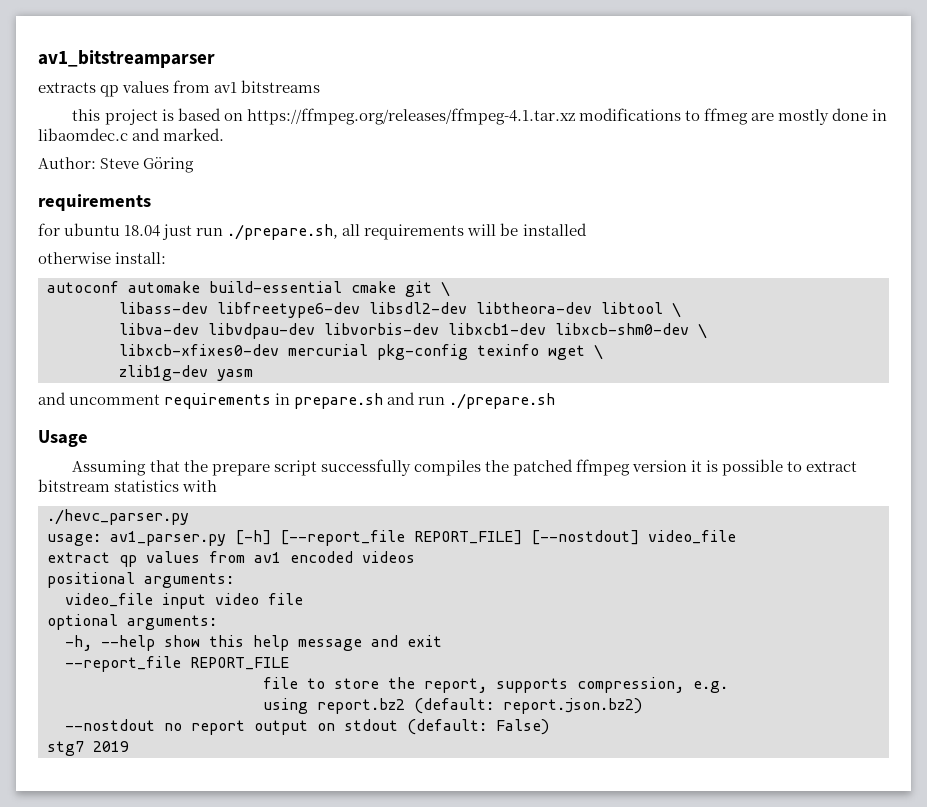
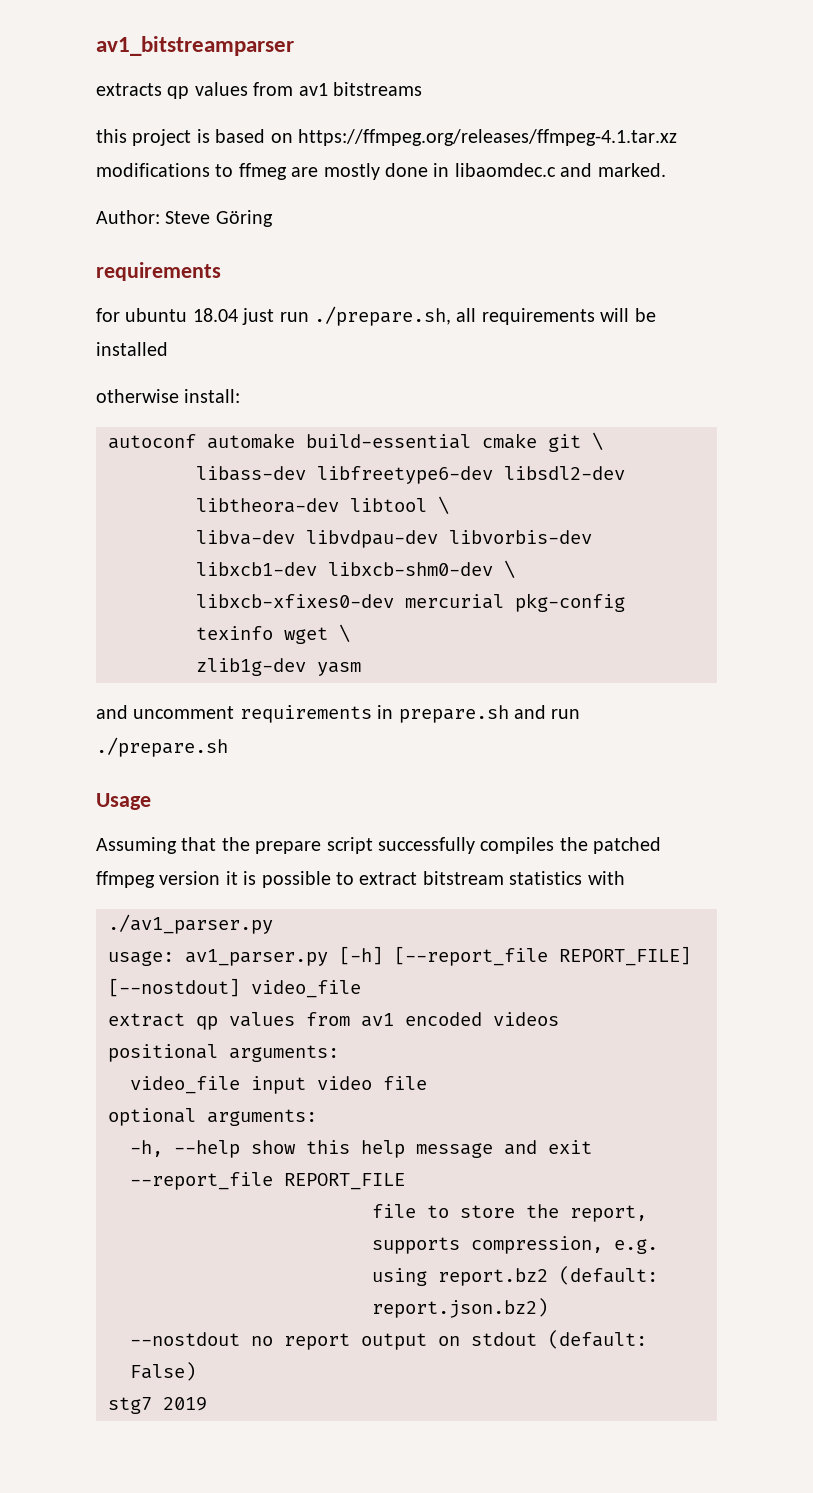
[47,509,189,525] ./hevc_parser.py -> [108,914,273,934] ./av1_parser.py

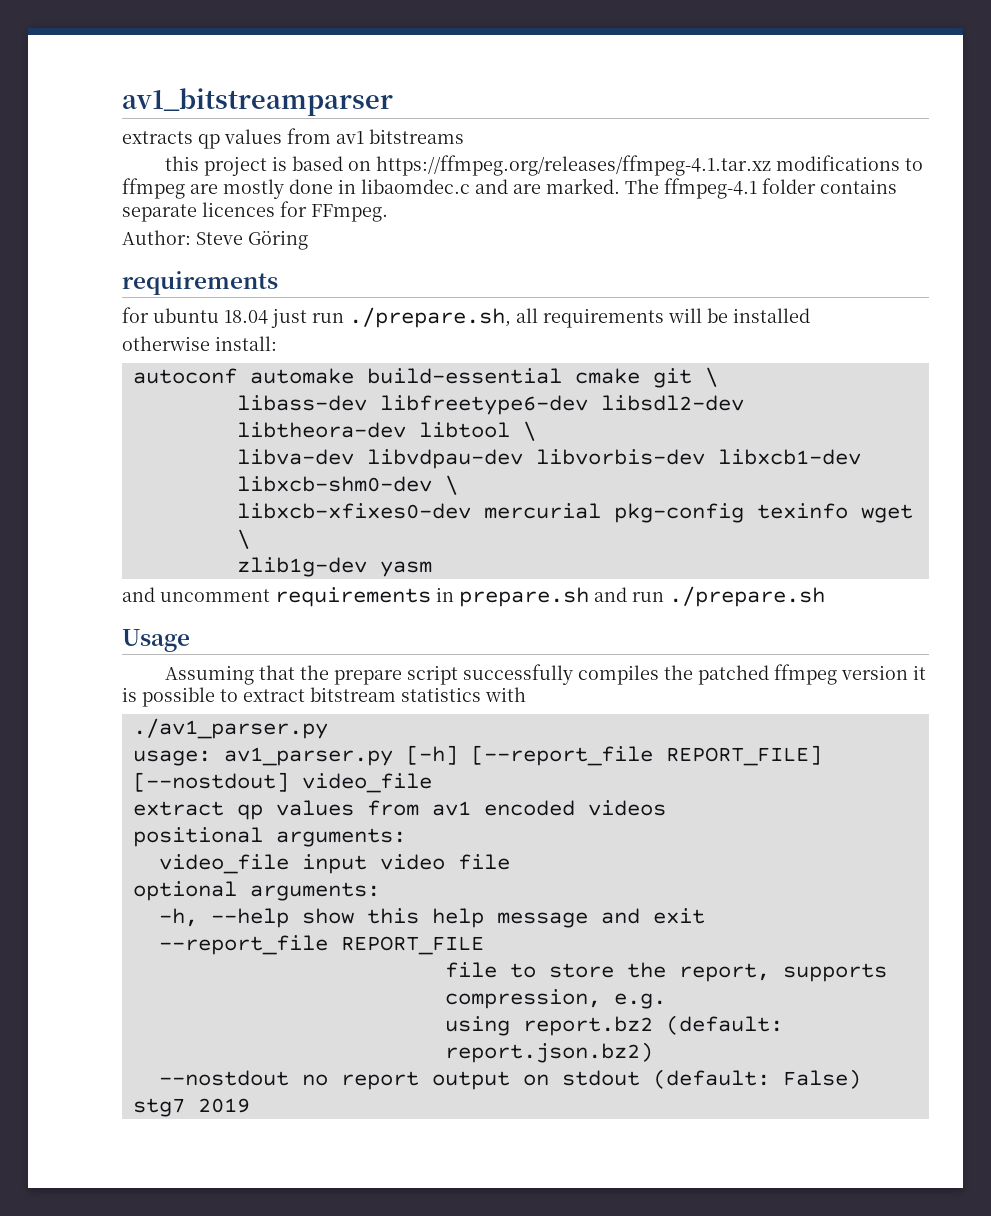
[238,163,287,180] ffmeg -> [122,178,185,199] ffmpeg
(593, 170) none -> [513,184,541,194] are
(666, 170) none -> [625,178,897,199] [122,201,388,222] The ffmpeg-4.1 folder contains separate licences for FFmpeg.

